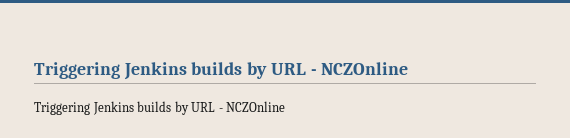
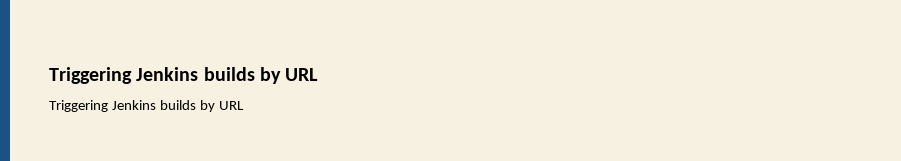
[34,62,409,80] [34,101,286,115] Triggering Jenkins builds by URL - NCZOnline // Triggering Jenkins builds by URL - NCZOnline -> [49,67,319,84] [49,100,244,112] Triggering Jenkins builds by URL // Triggering Jenkins builds by URL

